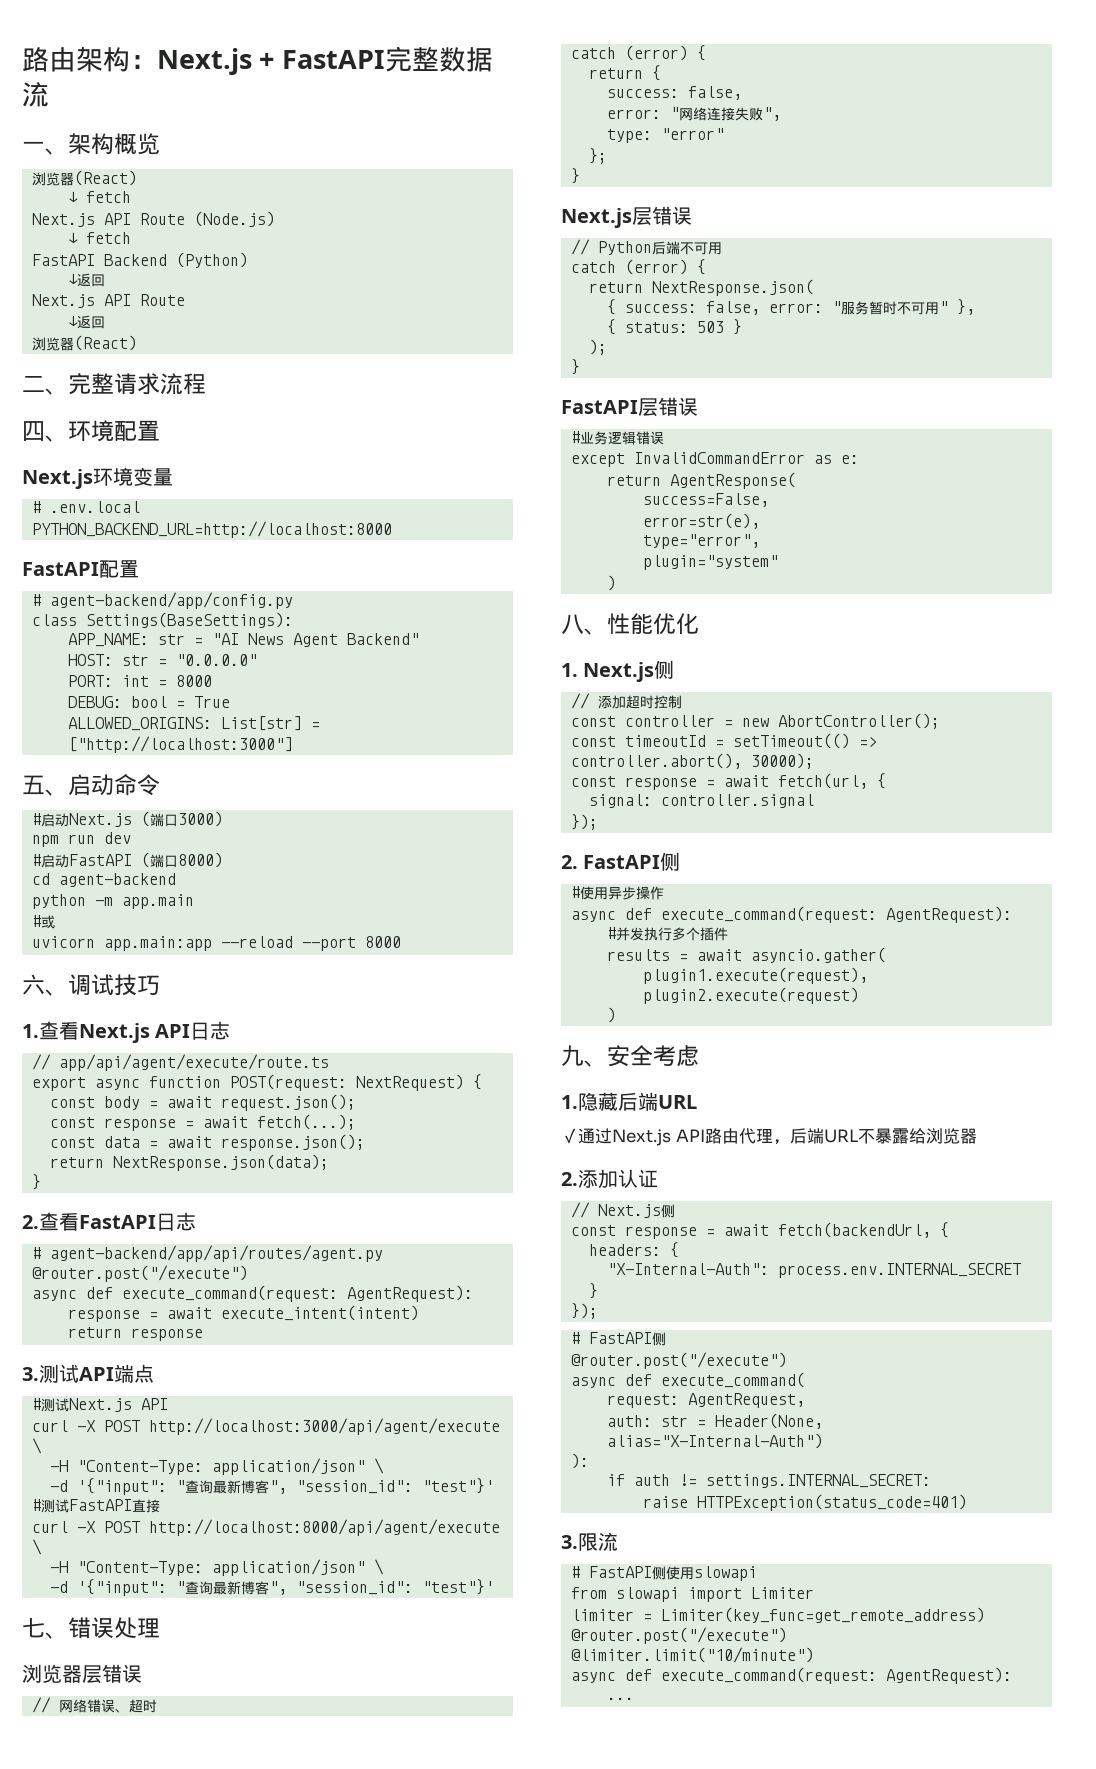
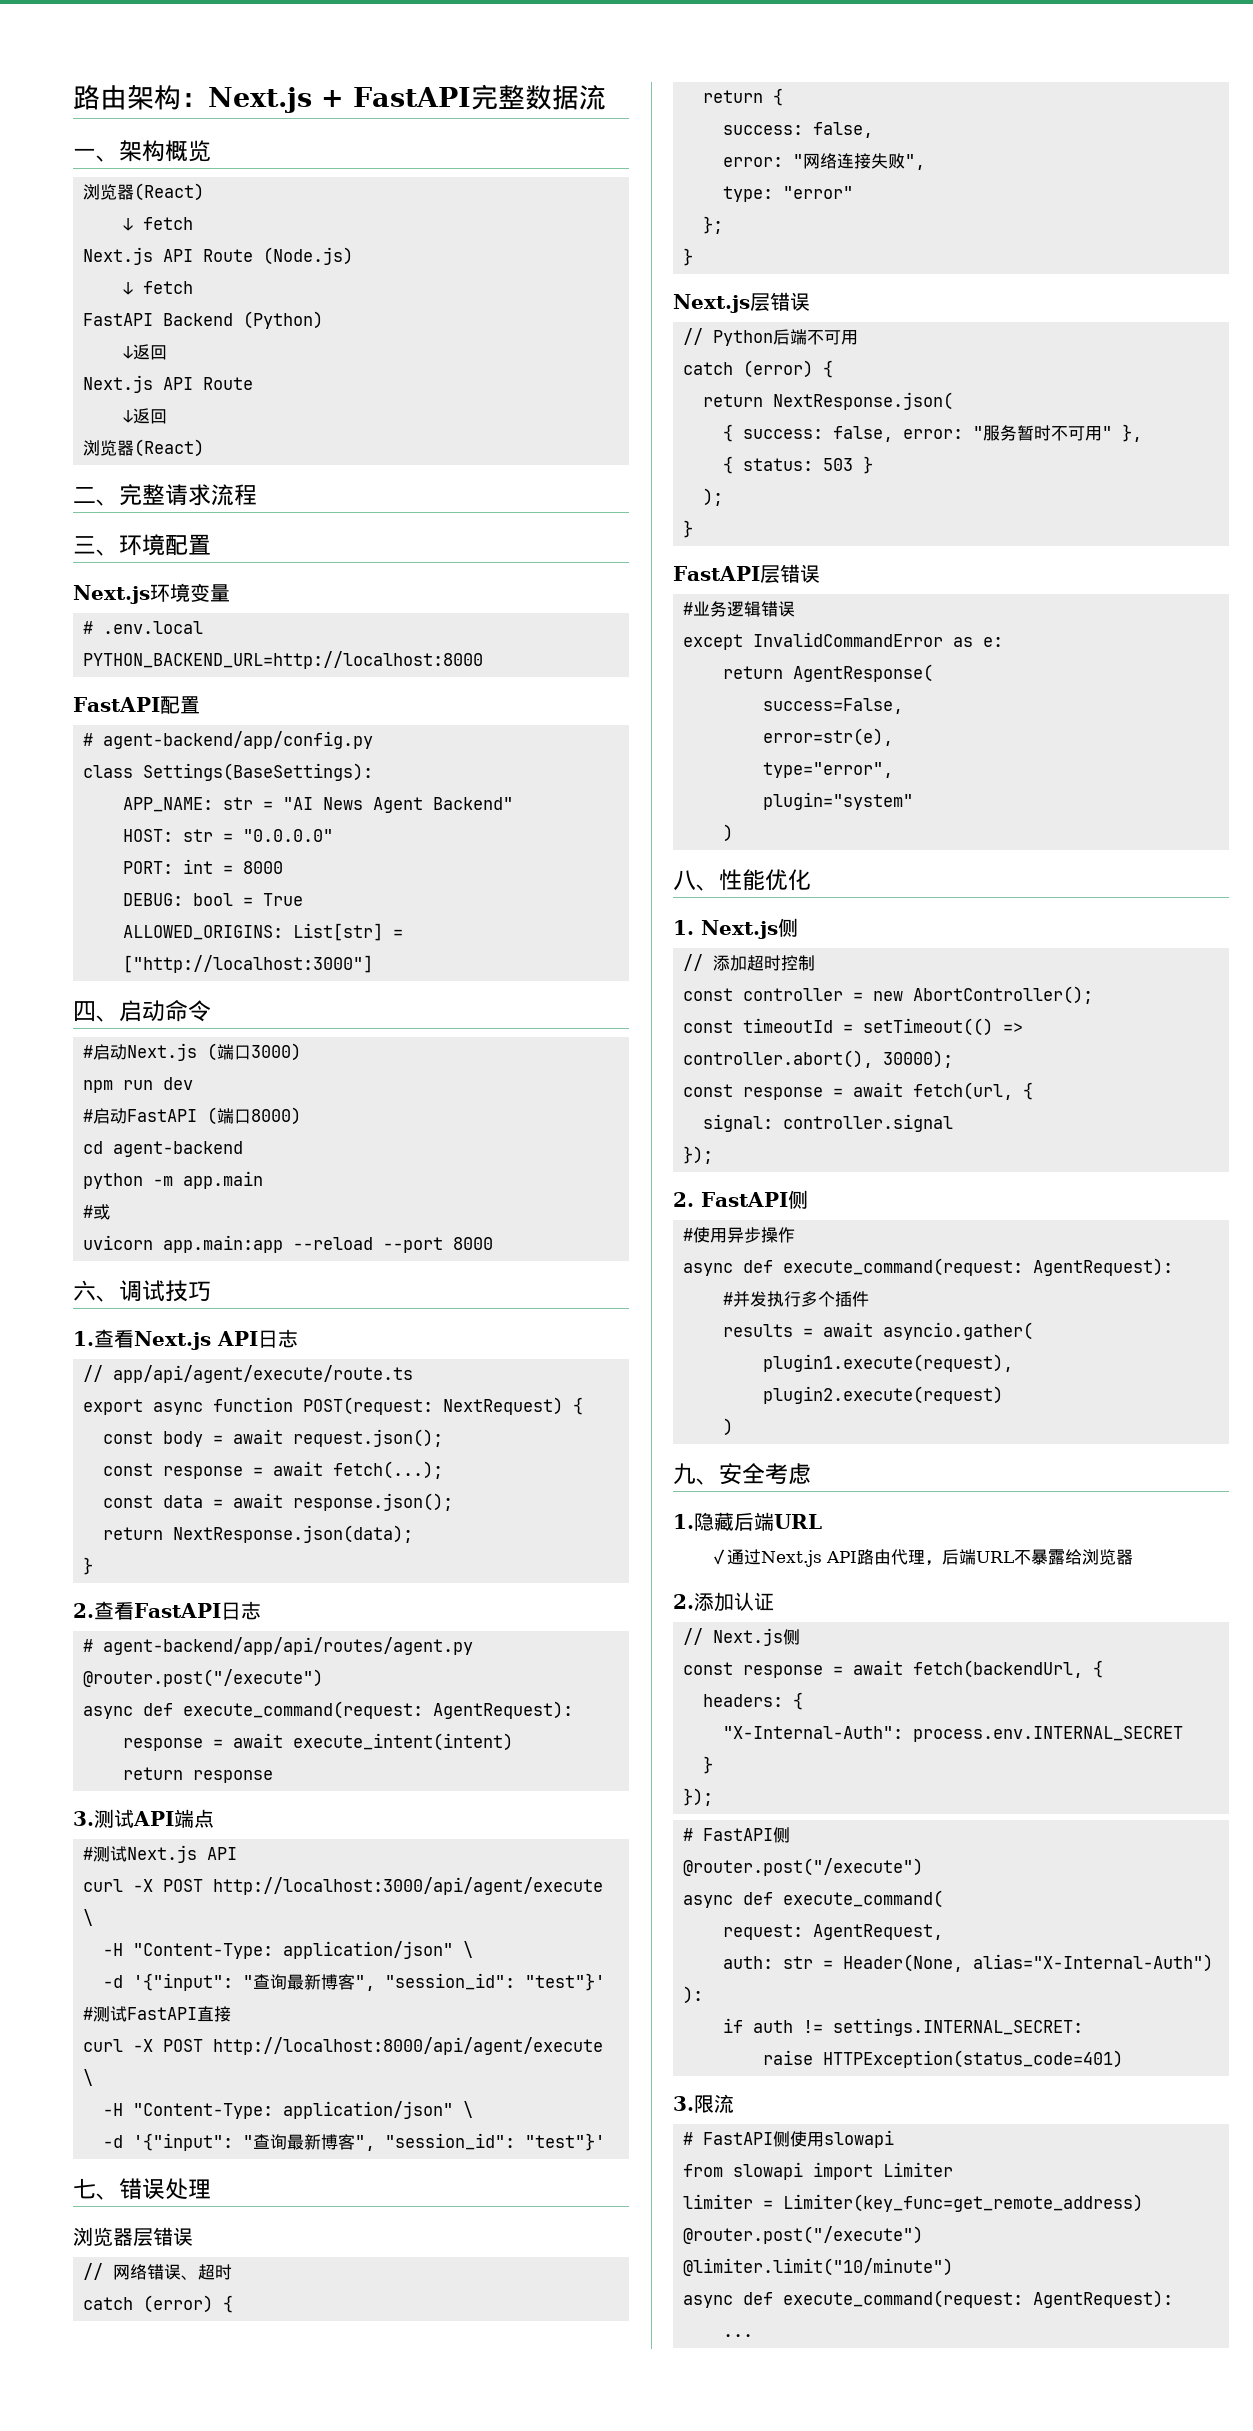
[22,421,45,442] 四 -> [73,536,96,554] 三
[22,775,45,795] 五 -> [73,1001,96,1022] 四

